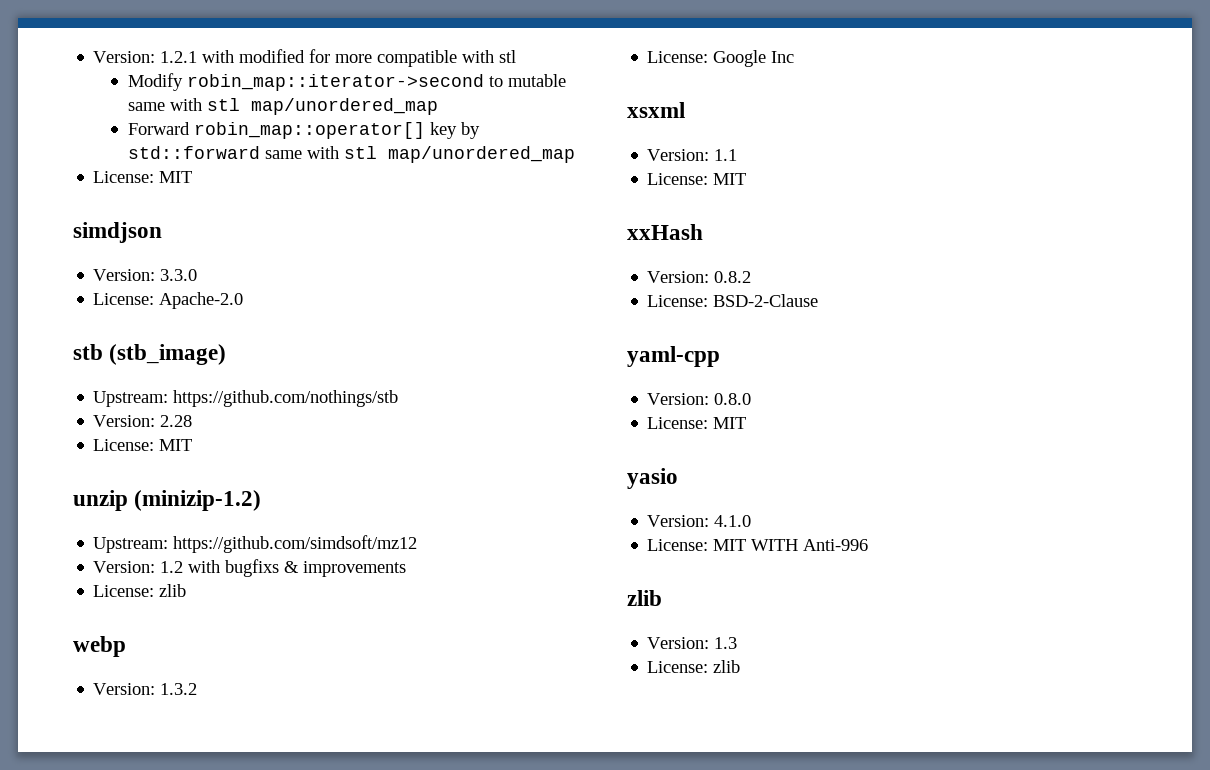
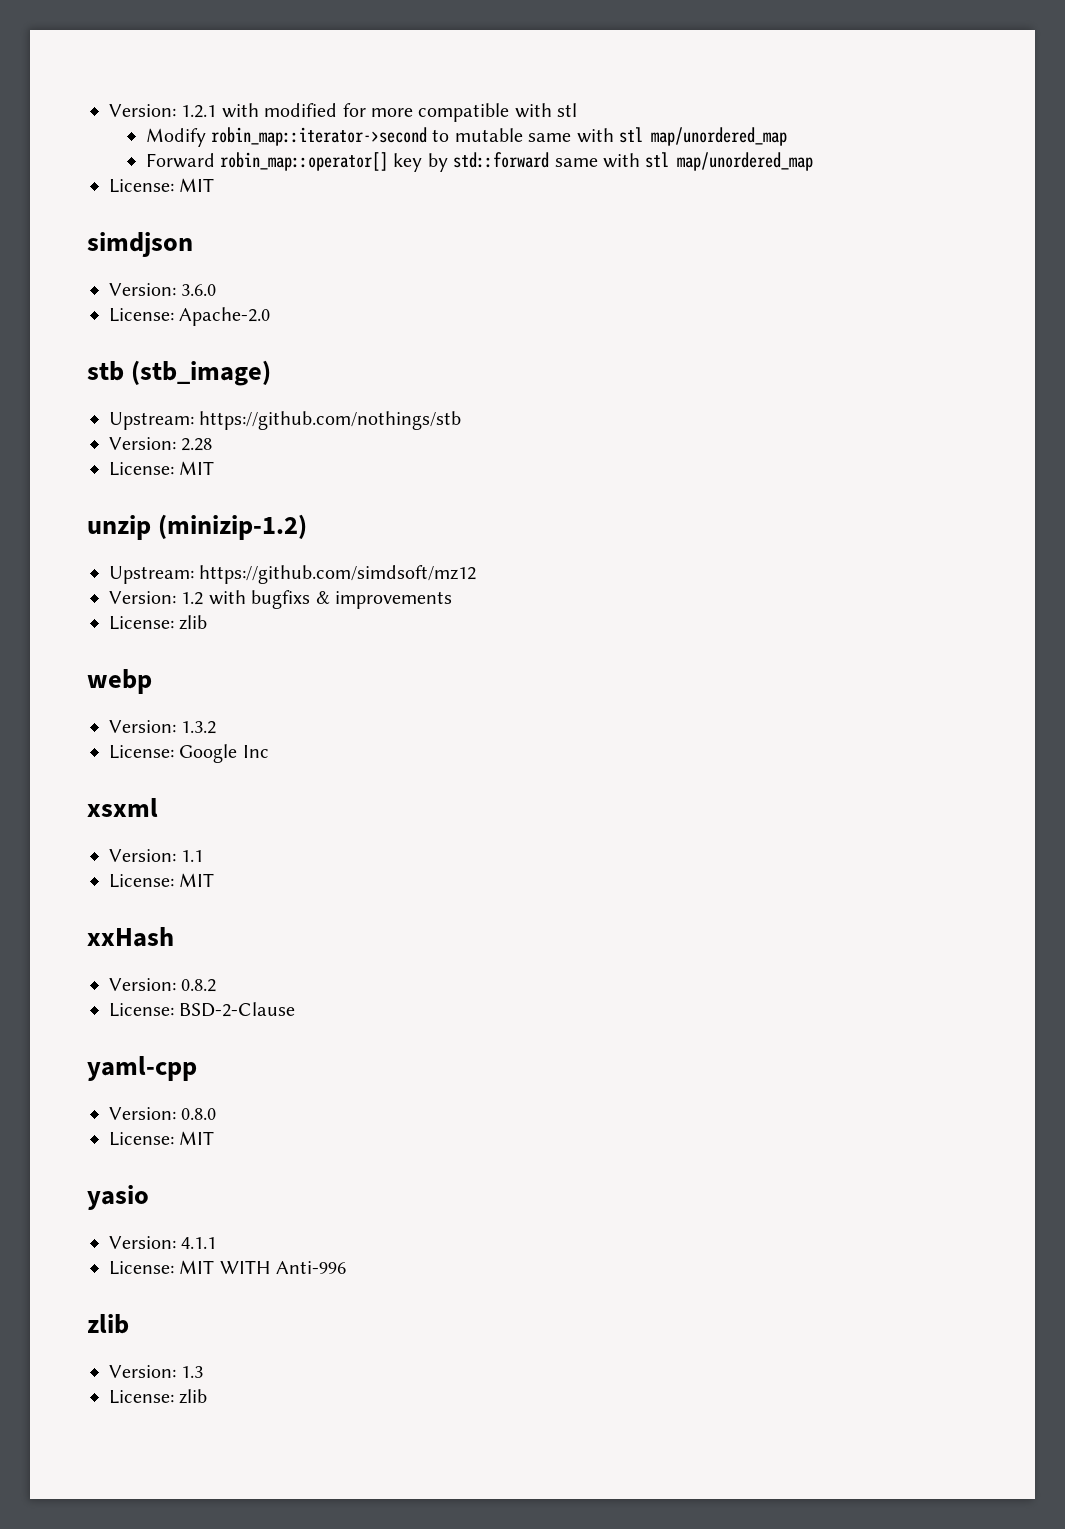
[160,269,198,281] 3.3.0 -> [181,284,217,296] 3.6.0
[714,515,752,527] 4.1.0 -> [181,1237,217,1249] 4.1.1

